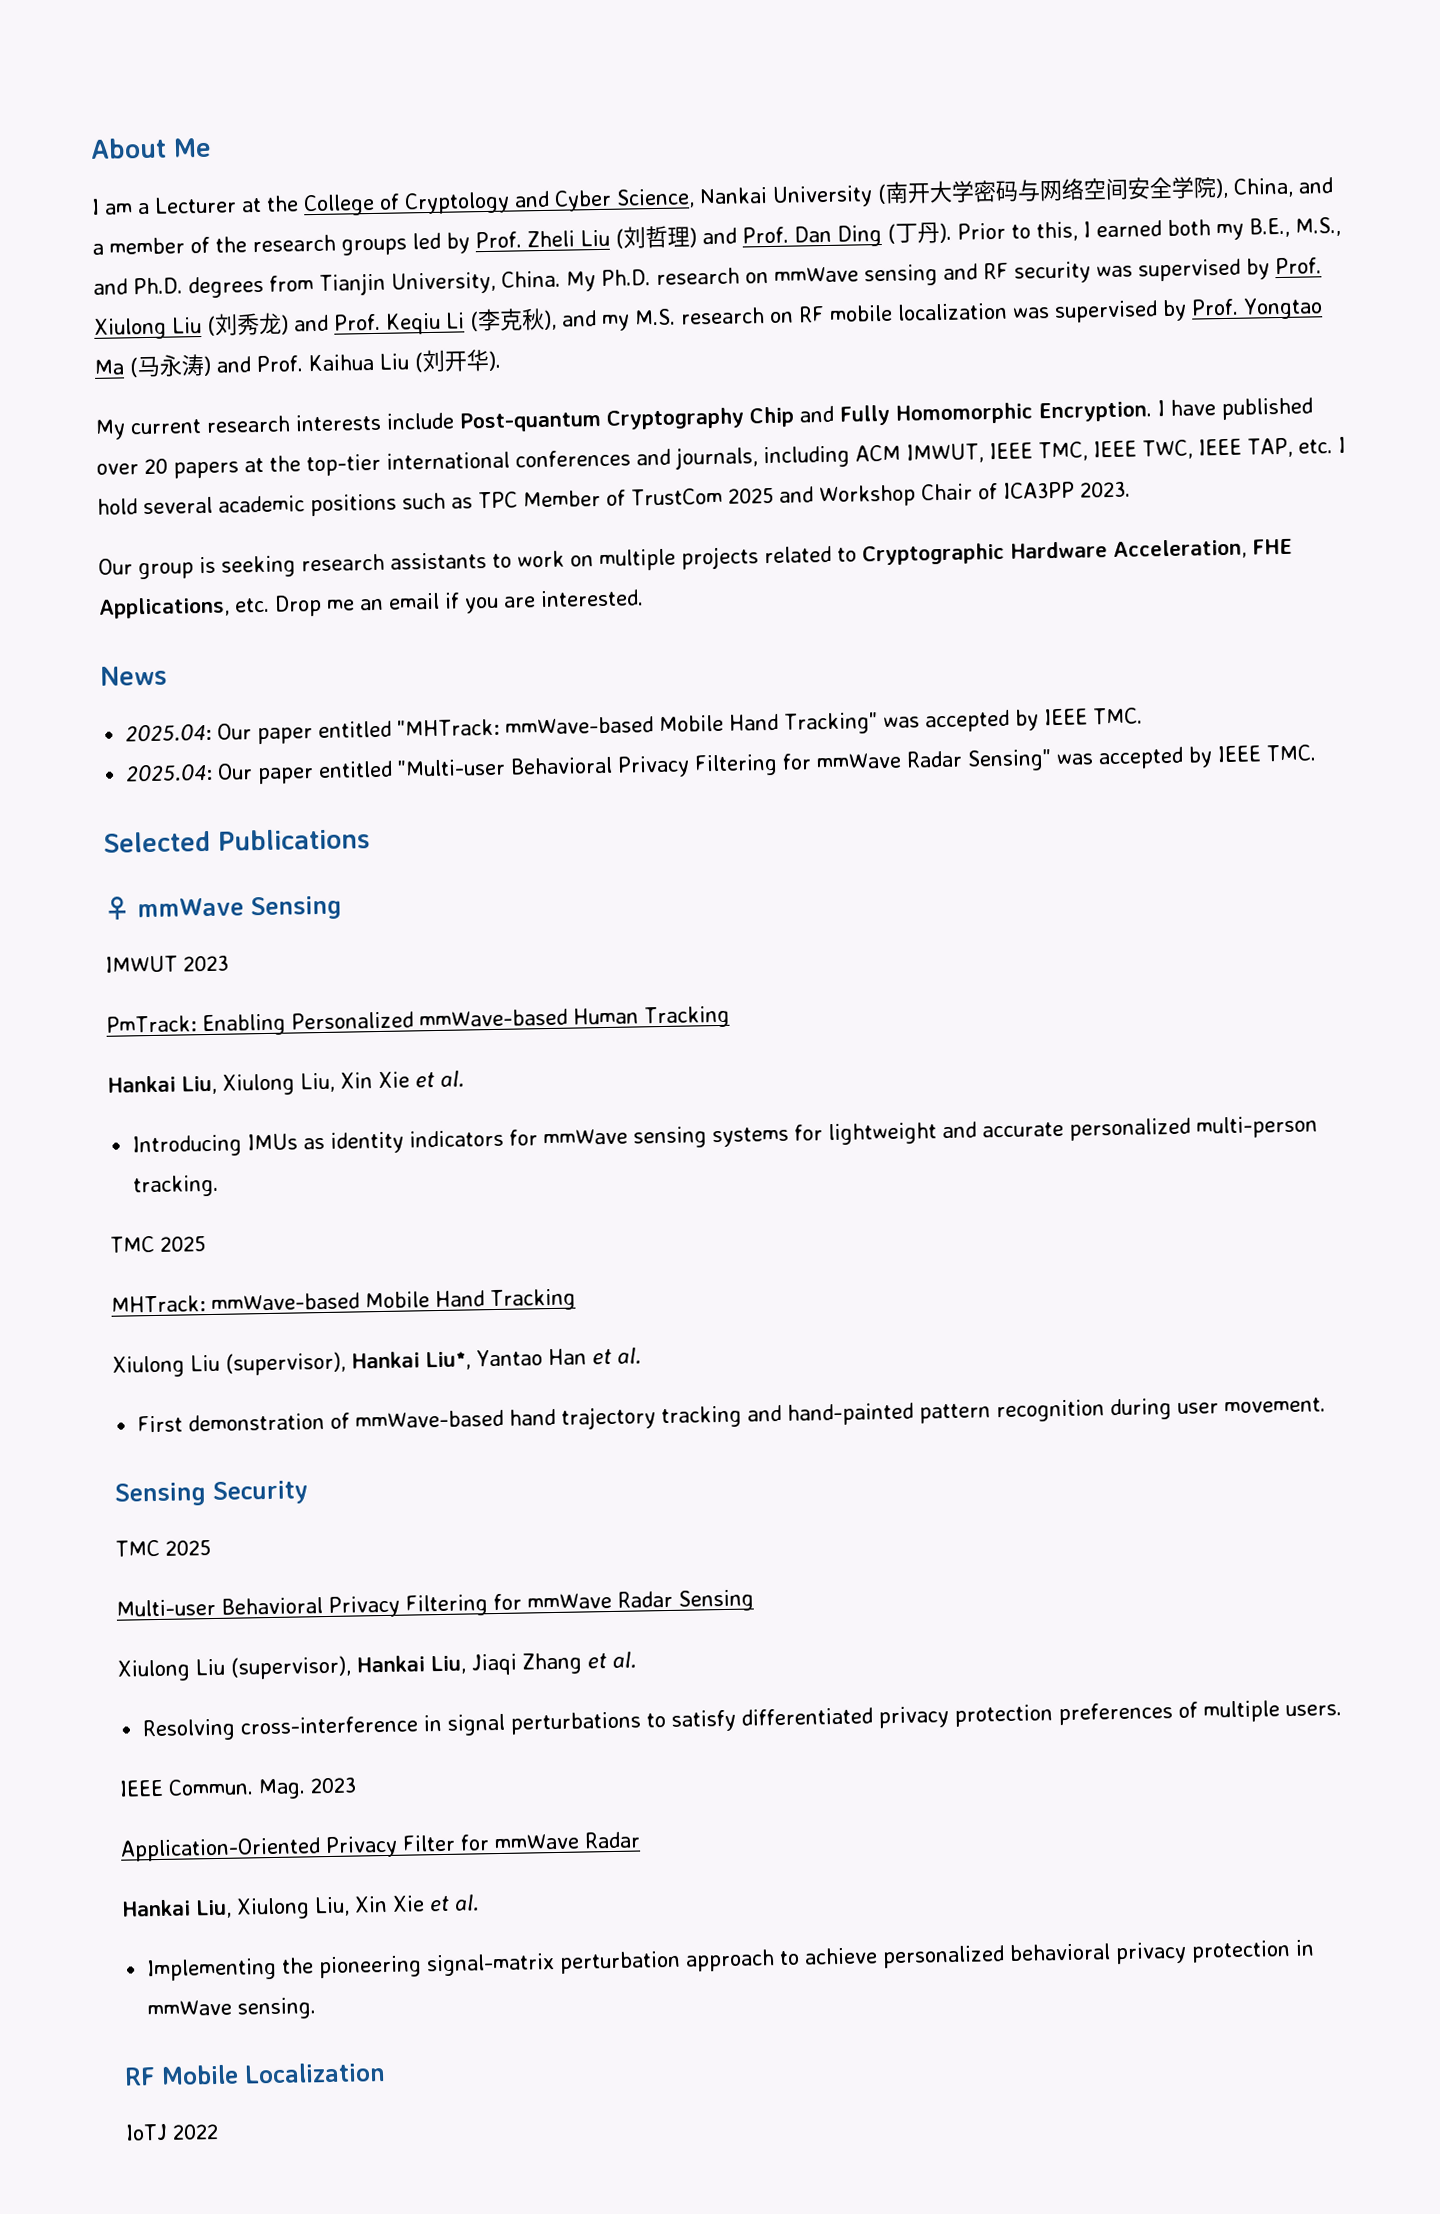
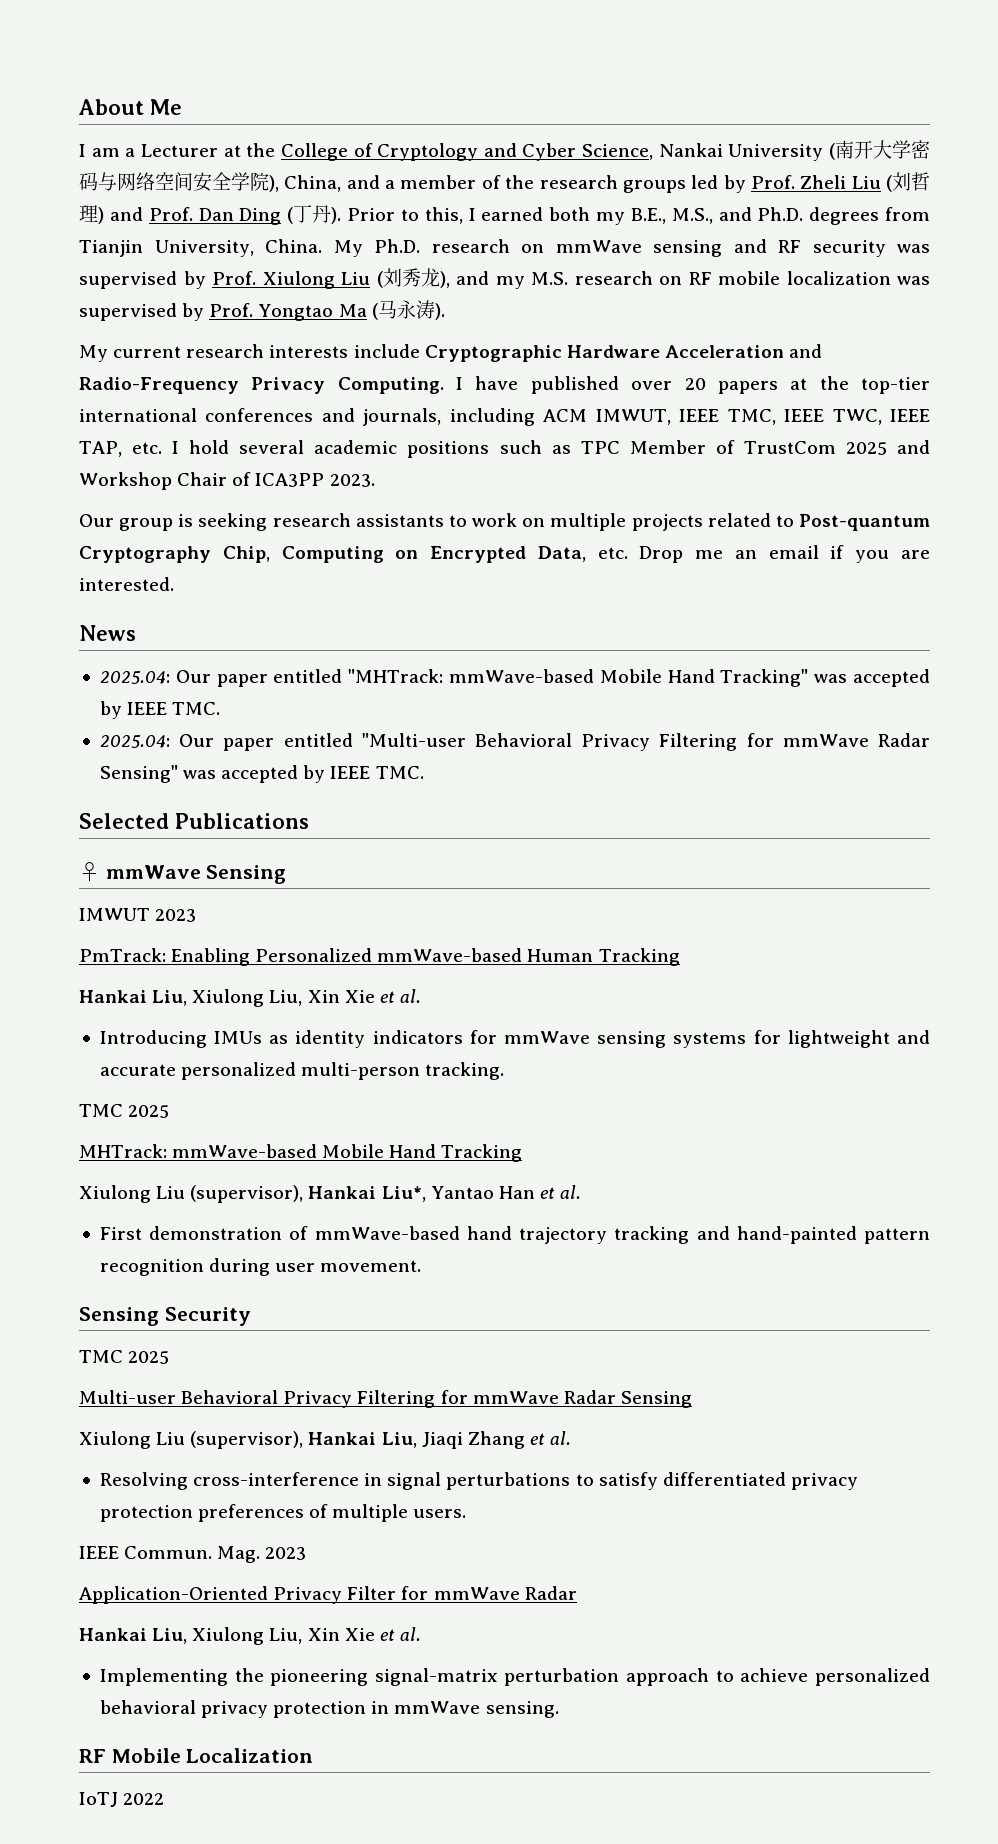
[280,307,545,335] ) and Prof. Keqiu Li (李克秋 -> (440, 277) none
[203,348,489,376] ) and Prof. Kaihua Liu (刘开华 -> (435, 309) none
[459,401,1152,433] Post-quantum Cryptography Chip and Fully Homomorphic Encryption. -> [424,344,823,362] [79,377,444,394] Cryptographic Hardware Acceleration and Radio-Frequency Privacy Computing.
[862,538,1293,566] [98,596,230,619] Cryptographic Hardware Acceleration, FHE Applications, -> [799,514,930,531] [79,546,586,563] Post-quantum Cryptography Chip, Computing on Encrypted Data,

